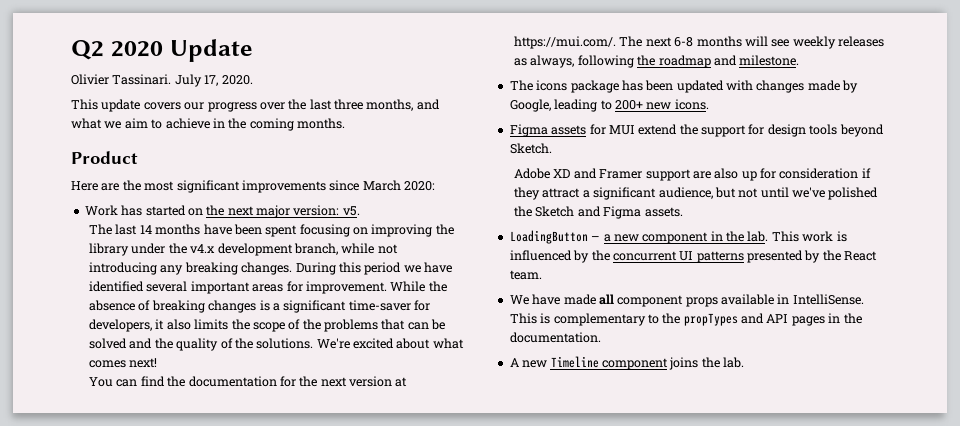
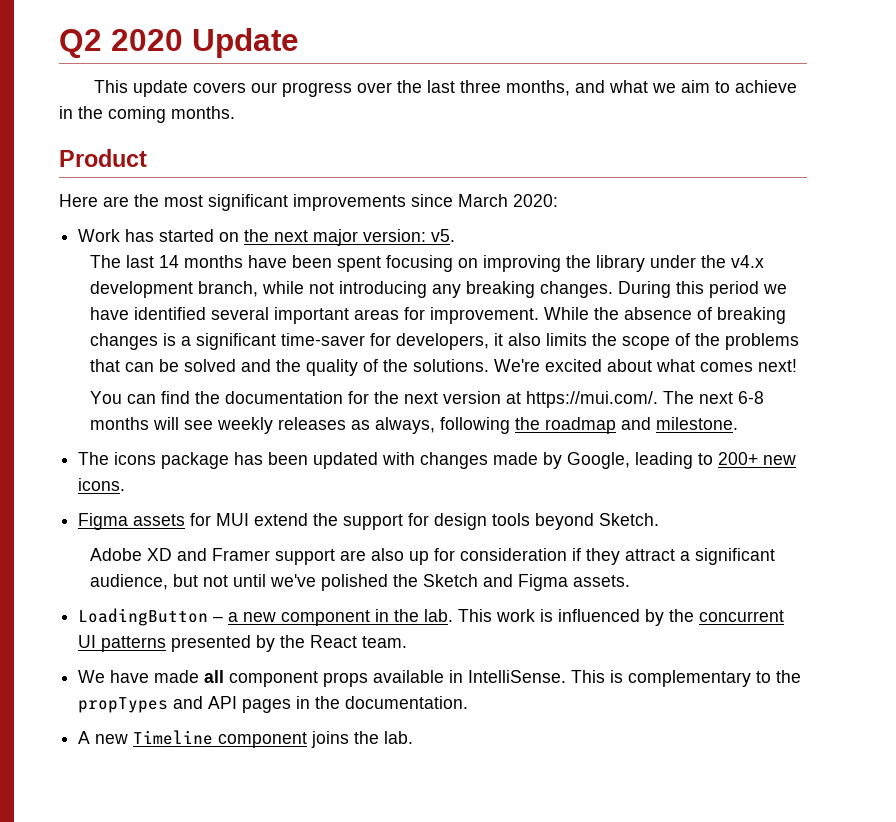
[71,74,253,87] // Olivier Tassinari. July 17, 2020. -> (299, 43) none

